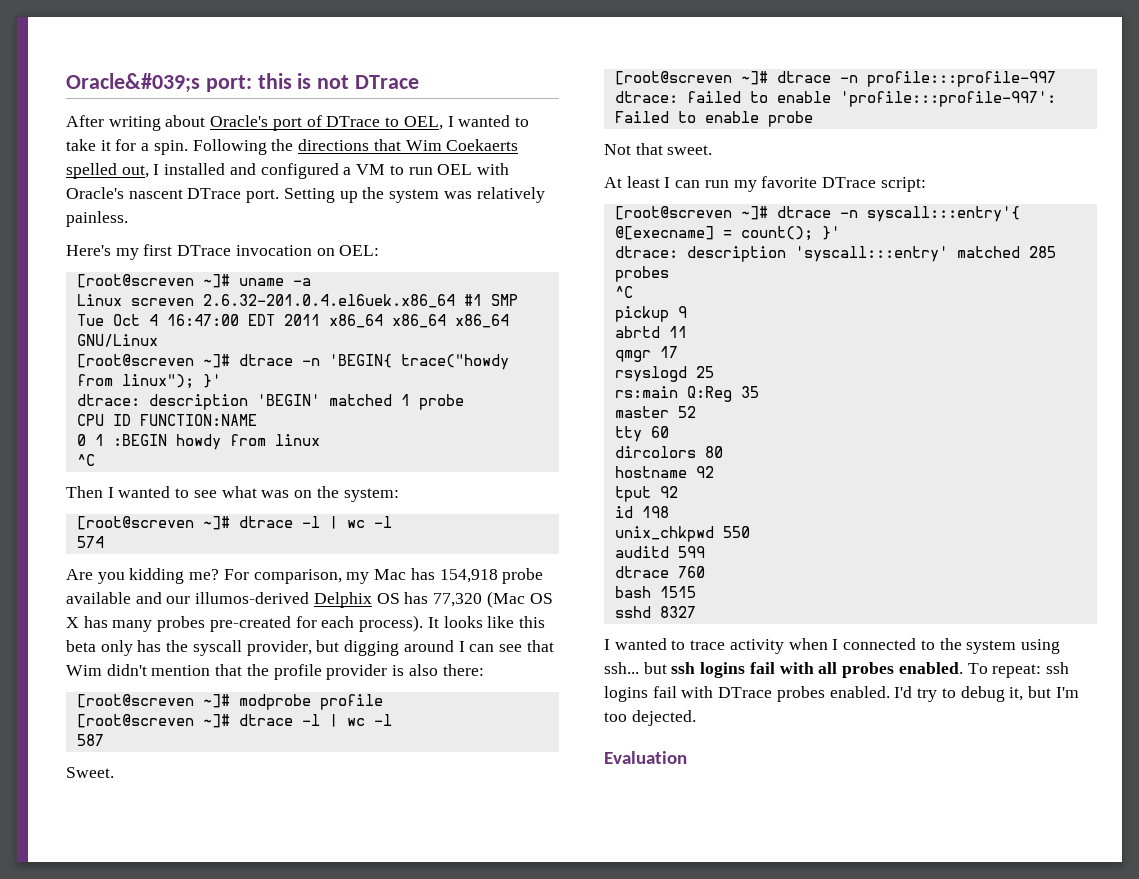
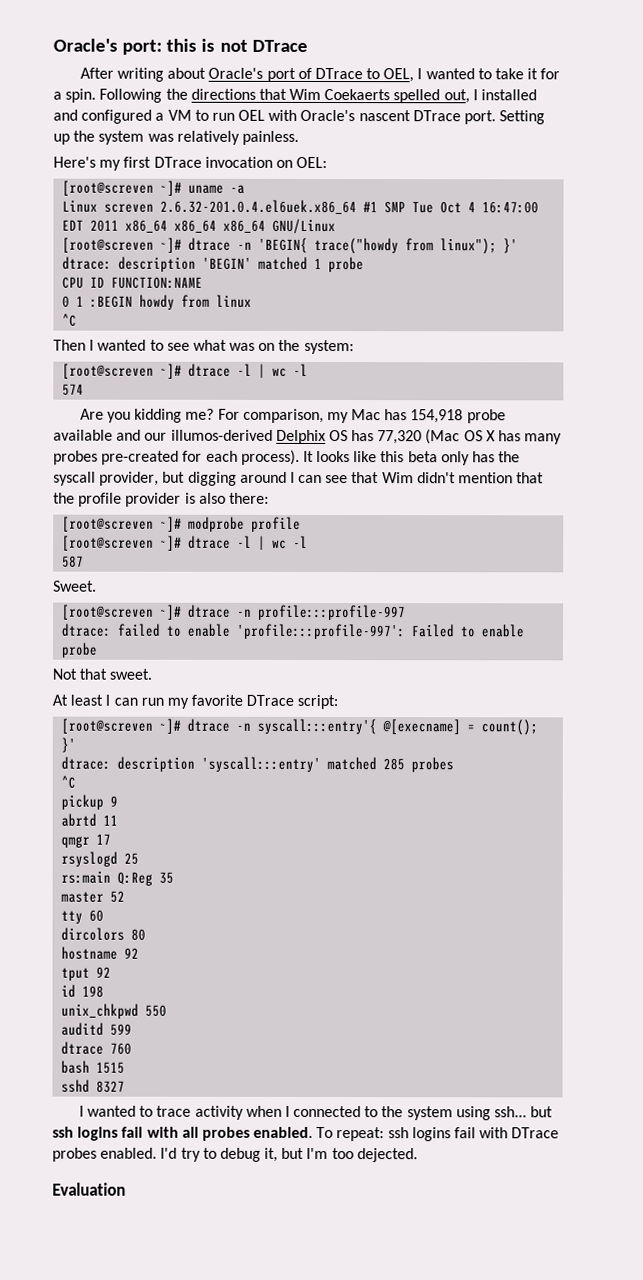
[66,73,200,93] Oracle&#039;s -> [53,38,118,52] Oracle's

